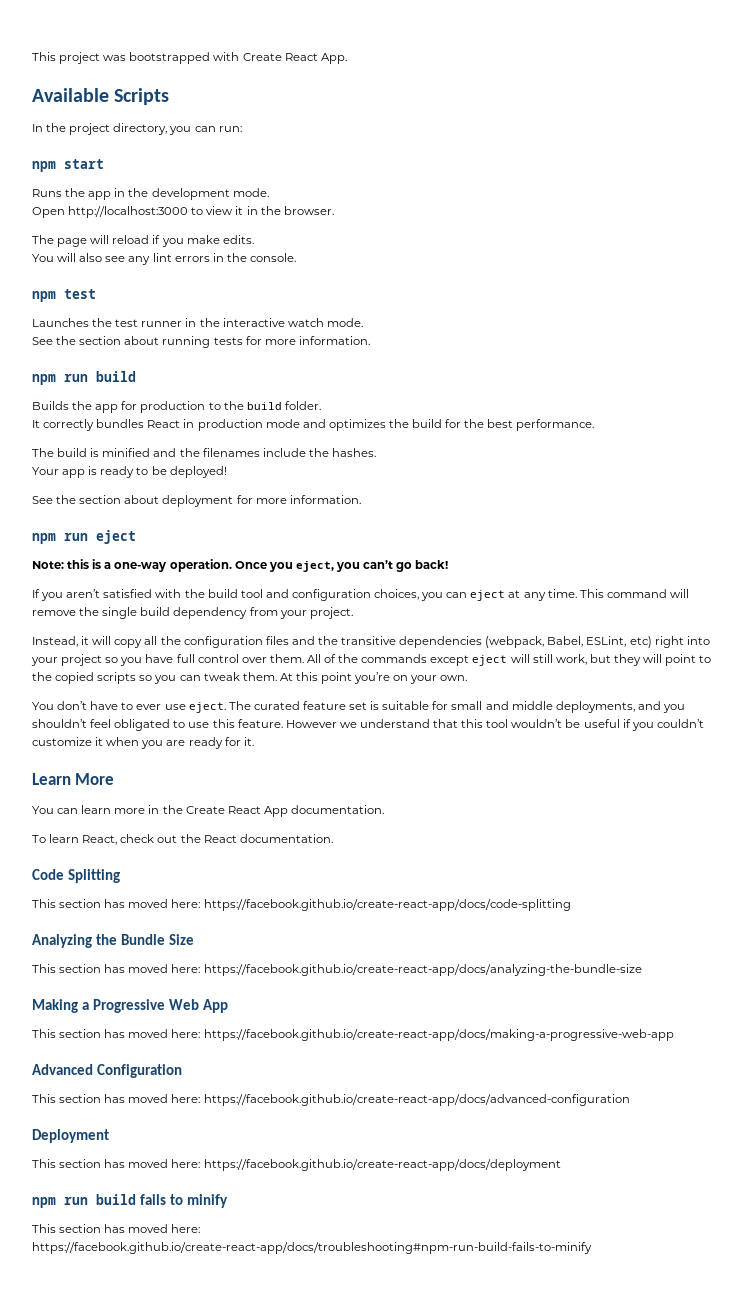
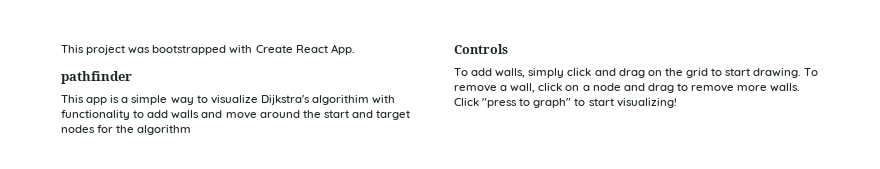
[32,88,170,105] [32,123,242,135] [32,159,104,172] [32,188,269,200] [32,206,334,218] [32,235,254,247] [32,253,296,265] [32,289,96,302] [32,318,363,327] [32,336,370,348] [32,371,136,385] [32,401,321,413] [32,419,595,431] [32,448,376,457] [32,466,227,478] [32,495,361,507] [32,530,136,544] [32,559,449,572] [32,589,689,601] [32,607,353,619] [32,636,710,648] [31,654,712,666] [32,672,468,684] [32,701,685,713] [32,719,704,731] [32,737,254,749] [32,773,115,785] [32,805,384,817] [32,834,333,845] [32,869,120,883] [32,899,571,911] [32,934,194,948] [32,964,642,976] [32,999,228,1013] [32,1029,674,1041] [32,1064,182,1078] [32,1094,630,1106] [32,1129,109,1143] [32,1159,561,1171] [32,1194,228,1208] [32,1224,201,1233] [32,1242,592,1254] Available Scripts // In the project directory, you can run: // npm start // Runs the app in the development mode. // Open http://localhost:3000 to view it in the browser. // The page will reload if you make edits. // You will also see any lint errors in the console. // npm test // Launches the test runner in the interactive watch mode. // See the section about running tests for more information. // npm run build // Builds the app for production to the build folder. // It correctly bundles React in production mode and optimizes the build for the best performance. // The build is minified and the filenames include the hashes. // Your app is ready to be deployed! // See the section about deployment for more information. // npm run eject // Note: this is a one-way operation. Once you eject, you can’t go back! // If you aren’t satisfied with the build tool and configuration choices, you can eject at any time. This command will remove the single build dependency from your project. // Instead, it will copy all the configuration files and the transitive dependencies (webpack, Babel, ESLint, etc) right into your project so you have full control over them. All of the commands except eject will still work, but they will point to the copied scripts so you can tweak them. At this point you’re on your own. // You don’t have to ever use eject. The curated feature set is suitable for small and middle deployments, and you shouldn’t feel obligated to use this feature. However we understand that this tool wouldn’t be useful if you couldn’t customize it when you are ready for it. // Learn More // You can learn more in the Create React App documentation. // To learn React, check out the React documentation. // Code Splitting // This section has moved here: https://facebook.github.io/create-react-app/docs/code-splitting // Analyzing the Bundle Size // This section has moved here: https://facebook.github.io/create-react-app/docs/analyzing-the-bundle-size // Making a Progressive Web App // This section has moved here: https://facebook.github.io/create-react-app/docs/making-a-progressive-web-app // Advanced Configuration // This section has moved here: https://facebook.github.io/create-react-app/docs/advanced-configuration // Deployment // This section has moved here: https://facebook.github.io/create-react-app/docs/deployment // npm run build fails to minify // This section has moved here: https://facebook.github.io/create-react-app/docs/troubleshooting#npm-run-build-fails-to-minify -> [61,71,132,84] [61,95,396,105] [61,110,411,120] [61,125,192,135] [454,44,508,54] [454,68,819,78] [454,83,801,93] [454,98,677,108] pathfinder // This app is a simple way to visualize Dijkstra's algorithim with functionality to add walls and move around the start and target nodes for the algorithm // Controls // To add walls, simply click and drag on the grid to start drawing. To remove a wall, click on a node and drag to remove more walls. Click "press to graph" to start visualizing!

